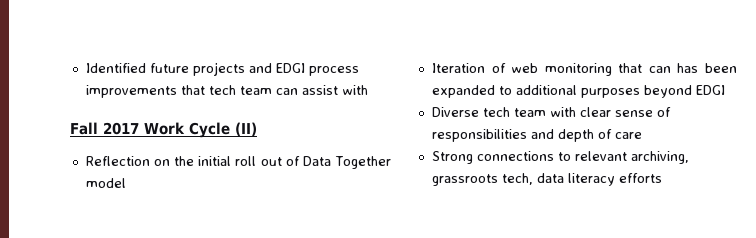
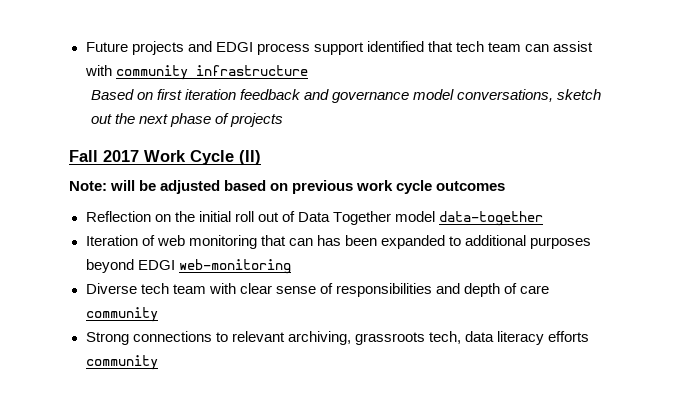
[85,63,189,73] Identified future -> [85,42,128,52] Future
[85,85,177,98] improvements -> [313,41,424,55] support identified
(368, 90) none -> [115,65,308,80] [90,89,602,103] [90,113,284,127] community infrastructure // Based on first iteration feedback and governance model conversations, sketch out the next phase of projects
(257, 129) none -> [69,180,506,194] // Note: will be adjusted based on previous work cycle outcomes
(126, 183) none -> [439,211,543,226] data-together
(725, 90) none -> [178,259,291,274] web-monitoring
(642, 135) none -> [85,307,158,322] community
(662, 178) none -> [85,355,158,370] community

